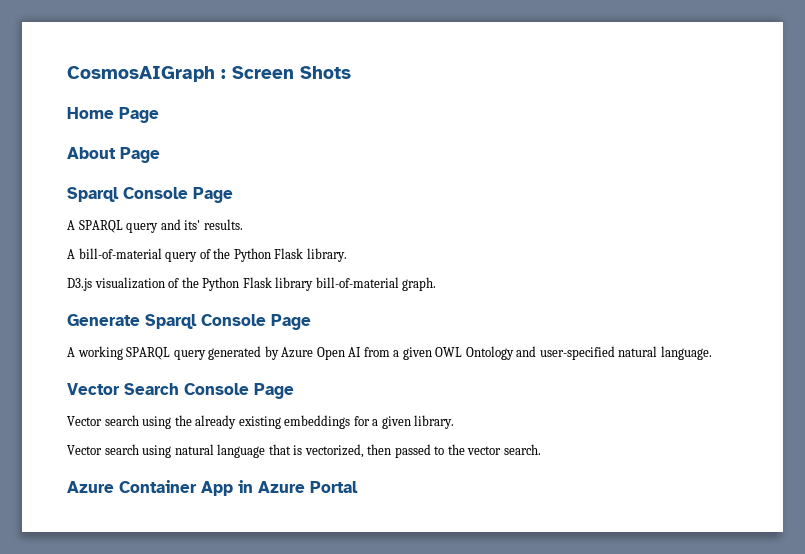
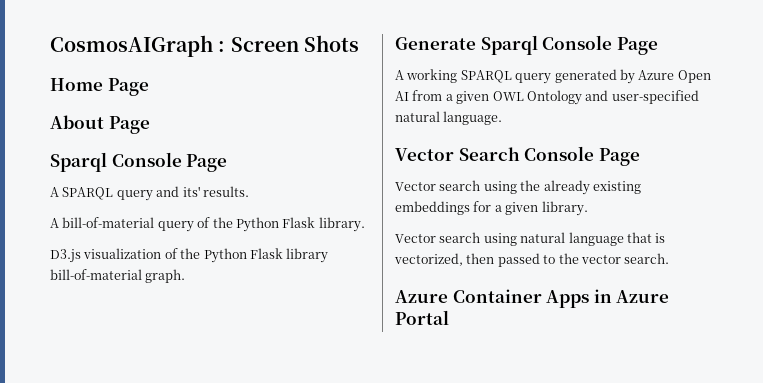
[201,481,233,496] App -> [546,290,590,308] Apps

